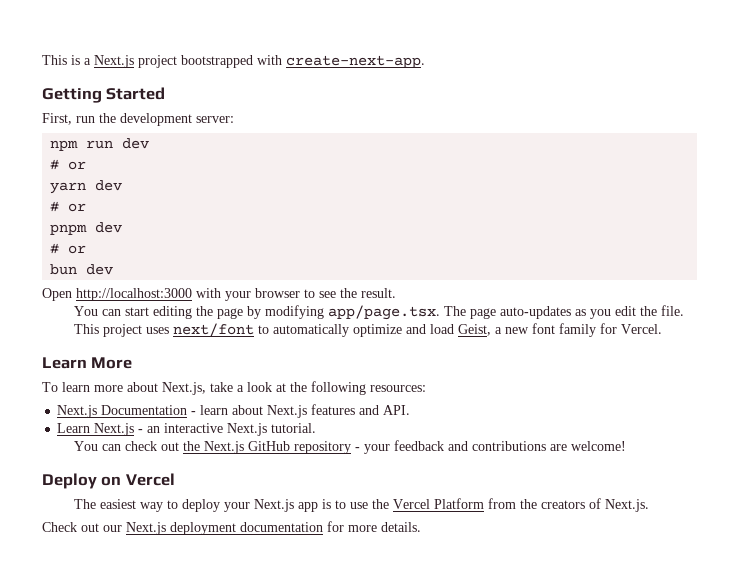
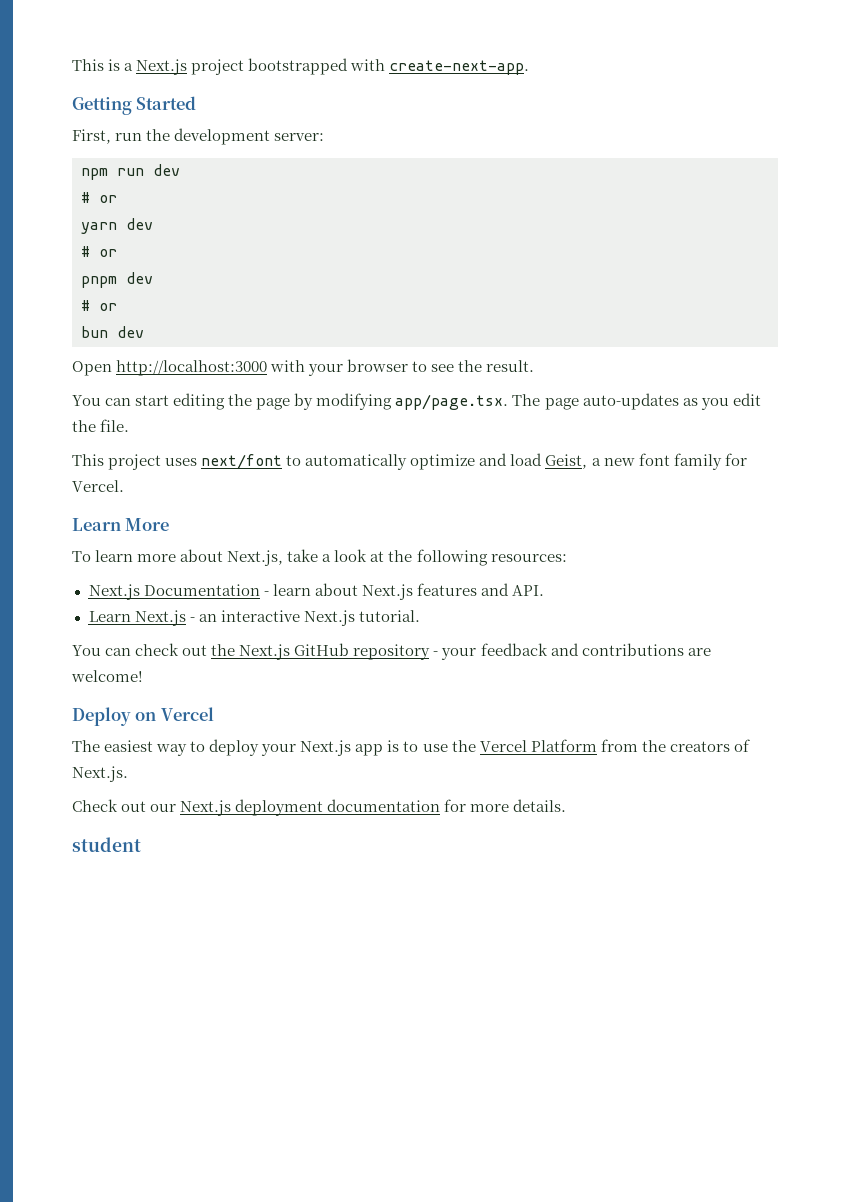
(421, 527) none -> [72,837,141,852] // student

